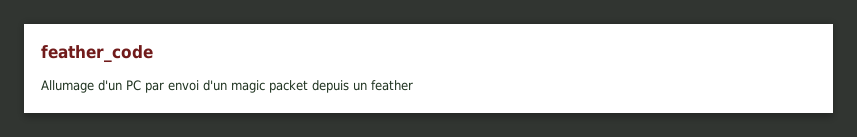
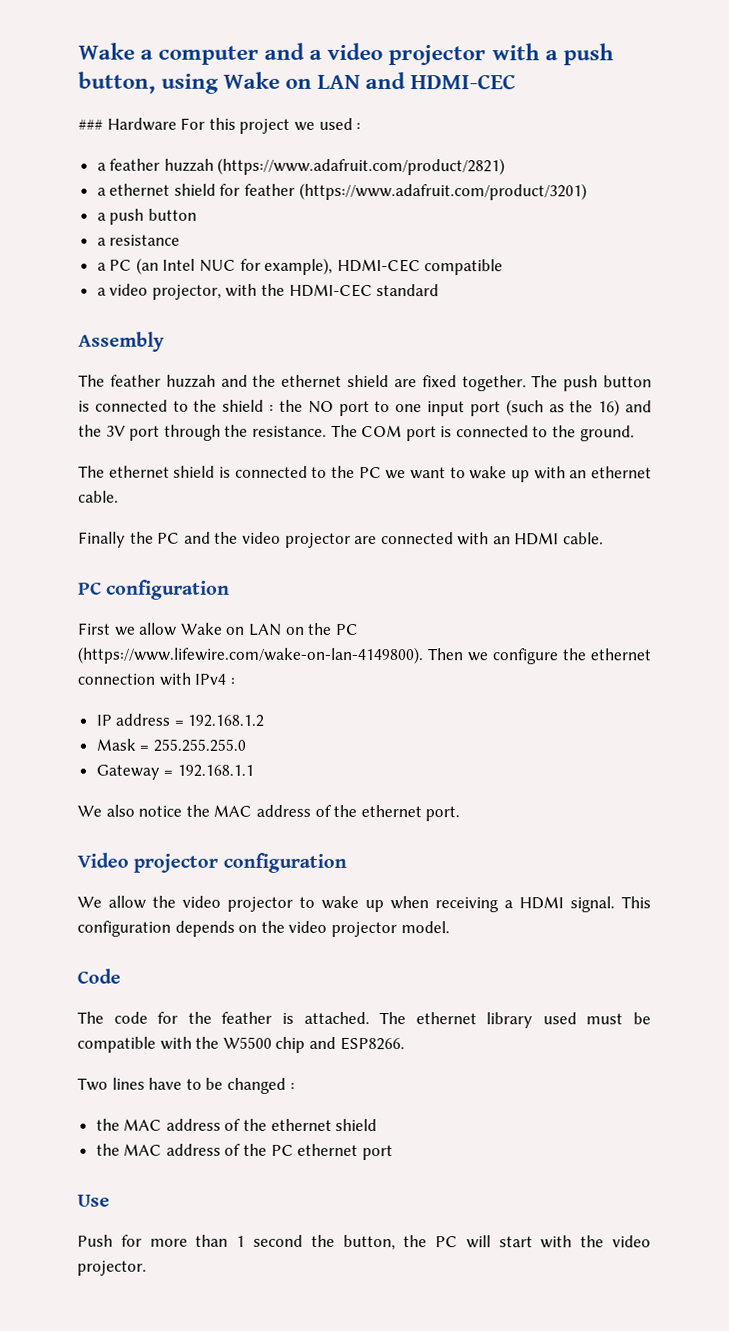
[41,45,153,63] [41,80,413,93] feather_code // Allumage d'un PC par envoi d'un magic packet depuis un feather -> [78,42,614,66] [78,71,517,94] [78,117,362,134] [96,157,506,176] [96,182,587,201] [96,208,197,225] [96,234,181,246] [96,257,504,276] [96,283,440,300] [78,331,165,352] [78,374,652,392] [78,399,652,417] [78,424,635,442] [78,465,653,483] [78,490,119,503] [78,531,605,548] [78,579,231,600] [78,622,359,636] [78,646,652,665] [77,672,235,686] [95,713,265,727] [95,738,246,752] [95,764,254,780] [77,804,461,822] [77,852,347,873] [77,895,651,913] [77,920,450,938] [77,968,121,984] [77,1011,651,1029] [77,1036,405,1053] [77,1077,295,1094] [95,1118,378,1132] [95,1143,393,1161] [77,1194,110,1207] [77,1234,651,1251] [77,1260,147,1276] Wake a computer and a video projector with a push button, using Wake on LAN and HDMI-CEC // ### Hardware For this project we used : // a feather huzzah (https://www.adafruit.com/product/2821) // a ethernet shield for feather (https://www.adafruit.com/product/3201) // a push button // a resistance // a PC (an Intel NUC for example), HDMI-CEC compatible // a video projector, with the HDMI-CEC standard // Assembly // The feather huzzah and the ethernet shield are fixed together. The push button is connected to the shield : the NO port to one input port (such as the 16) and the 3V port through the resistance. The COM port is connected to the ground. // The ethernet shield is connected to the PC we want to wake up with an ethernet cable. // Finally the PC and the video projector are connected with an HDMI cable. // PC configuration // First we allow Wake on LAN on the PC (https://www.lifewire.com/wake-on-lan-4149800). Then we configure the ethernet connection with IPv4 : // IP address = 192.168.1.2 // Mask = 255.255.255.0 // Gateway = 192.168.1.1 // We also notice the MAC address of the ethernet port. // Video projector configuration // We allow the video projector to wake up when receiving a HDMI signal. This configuration depends on the video projector model. // Code // The code for the feather is attached. The ethernet library used must be compatible with the W5500 chip and ESP8266. // Two lines have to be changed : // the MAC address of the ethernet shield // the MAC address of the PC ethernet port // Use // Push for more than 1 second the button, the PC will start with the video projector.

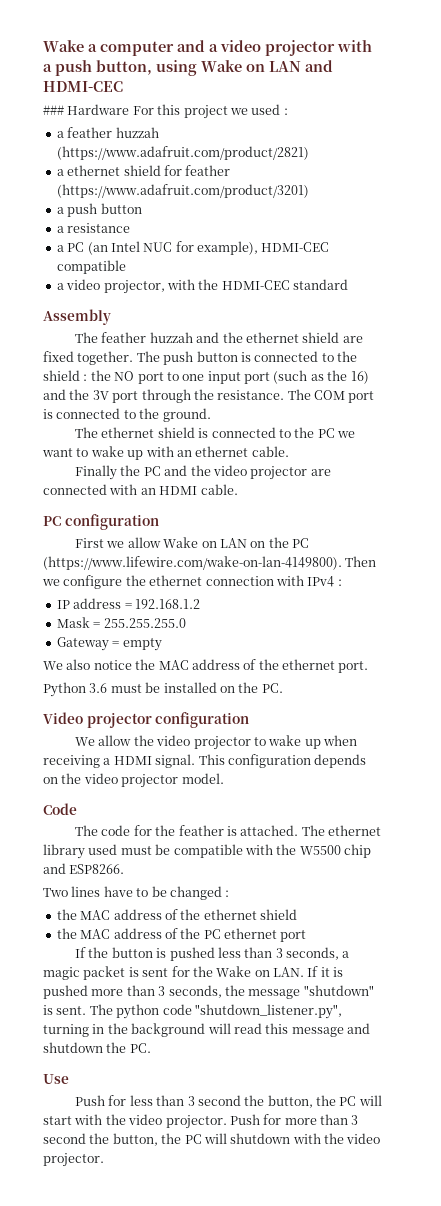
[176,764,254,777] 192.168.1.1 -> [122,638,162,651] empty
(461, 814) none -> [43,682,283,697] // Python 3.6 must be installed on the PC.
(393, 1152) none -> [75,947,350,961] [43,966,344,980] [43,985,374,999] [43,1004,342,1019] [43,1023,370,1037] [43,1042,151,1053] // If the button is pushed less than 3 seconds, a magic packet is sent for the Wake on LAN. If it is pushed more than 3 seconds, the message "shutdown" is sent. The python code "shutdown_listener.py", turning in the background will read this message and shutdown the PC.
[149,1234,246,1247] more than 1 -> [129,1095,195,1106] less than 3
(147, 1268) none -> [229,1114,359,1125] [43,1133,381,1146] [43,1153,104,1167] Push for more than 3 second the button, the PC will shutdown with the video projector.

